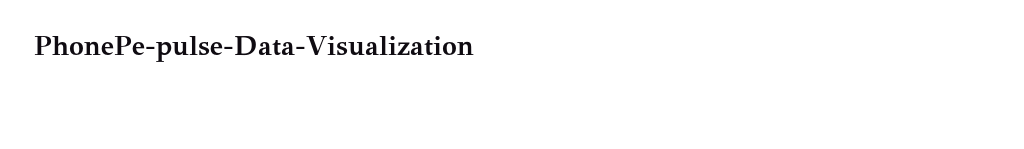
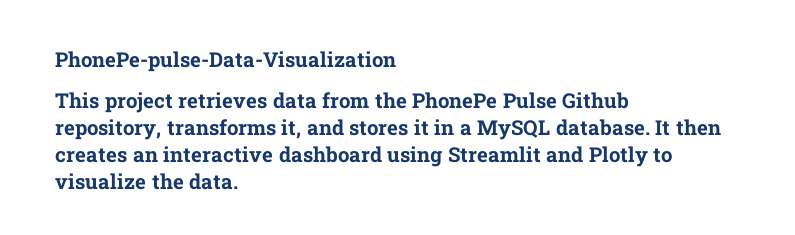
(474, 49) none -> [55,92,630,113] [55,119,721,140] [55,146,673,167] [55,173,239,190] // This project retrieves data from the PhonePe Pulse Github repository, transforms it, and stores it in a MySQL database. It then creates an interactive dashboard using Streamlit and Plotly to visualize the data.

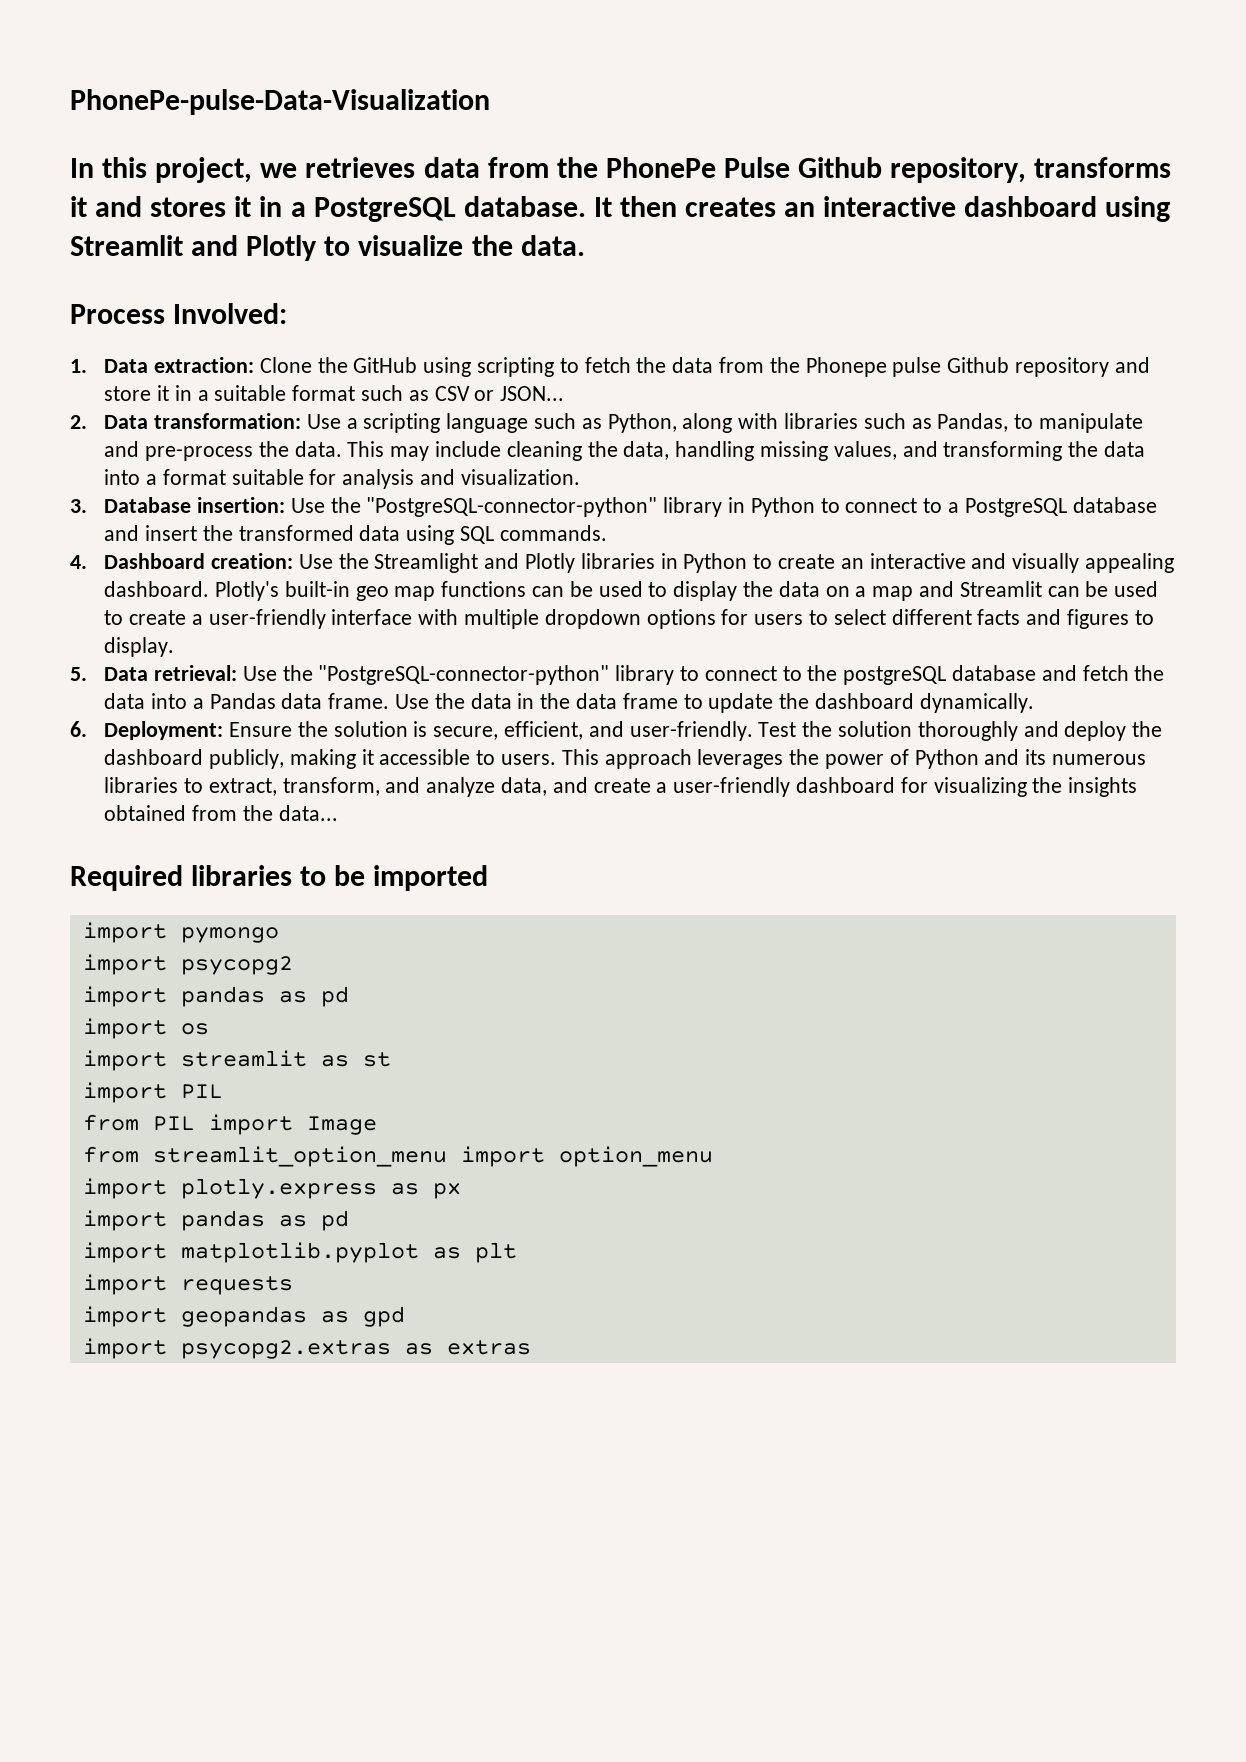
[55,92,173,113] This project -> [70,157,298,183] In this project, we
[281,119,302,139] it, -> [70,196,87,217] it
[477,120,551,140] MySQL -> [313,197,456,222] PostgreSQL
(239, 181) none -> [70,303,288,324] [70,357,1150,377] [104,385,565,401] [70,413,1144,433] [104,441,1146,461] [104,469,580,489] [70,497,1157,517] [104,525,607,545] [70,553,1175,573] [104,581,1159,601] [104,609,1154,629] [104,637,175,657] [70,665,1165,685] [104,693,1034,713] [70,721,1163,741] [104,749,1147,769] [104,777,1138,797] [104,805,338,821] [70,865,489,891] [82,922,279,943] [82,954,293,975] [82,986,349,1007] [82,1018,209,1039] [82,1050,391,1071] [82,1082,223,1103] [82,1114,377,1135] [82,1146,713,1167] [82,1178,461,1199] [82,1210,349,1231] [82,1242,517,1263] [82,1274,293,1295] [82,1306,405,1327] [82,1338,531,1359] // Process Involved: // 1. Data extraction: Clone the GitHub using scripting to fetch the data from the Phonepe pulse Github repository and store it in a suitable format such as CSV or JSON... // 2. Data transformation: Use a scripting language such as Python, along with libraries such as Pandas, to manipulate and pre-process the data. This may include cleaning the data, handling missing values, and transforming the data into a format suitable for analysis and visualization. // 3. Database insertion: Use the "PostgreSQL-connector-python" library in Python to connect to a PostgreSQL database and insert the transformed data using SQL commands. // 4. Dashboard creation: Use the Streamlight and Plotly libraries in Python to create an interactive and visually appealing dashboard. Plotly's built-in geo map functions can be used to display the data on a map and Streamlit can be used to create a user-friendly interface with multiple dropdown options for users to select different facts and figures to display. // 5. Data retrieval: Use the "PostgreSQL-connector-python" library to connect to the postgreSQL database and fetch the data into a Pandas data frame. Use the data in the data frame to update the dashboard dynamically. // 6. Deployment: Ensure the solution is secure, efficient, and user-friendly. Test the solution thoroughly and deploy the dashboard publicly, making it accessible to users. This approach leverages the power of Python and its numerous libraries to extract, transform, and analyze data, and create a user-friendly dashboard for visualizing the insights obtained from the data... // Required libraries to be imported // import pymongo // import psycopg2 // import pandas as pd // import os // import streamlit as st // import PIL // from PIL import Image // from streamlit_option_menu import option_menu // import plotly.express as px // import pandas as pd // import matplotlib.pyplot as plt // import requests // import geopandas as gpd // import psycopg2.extras as extras

